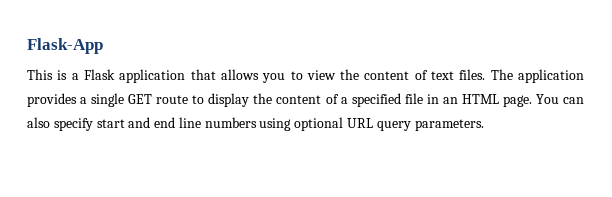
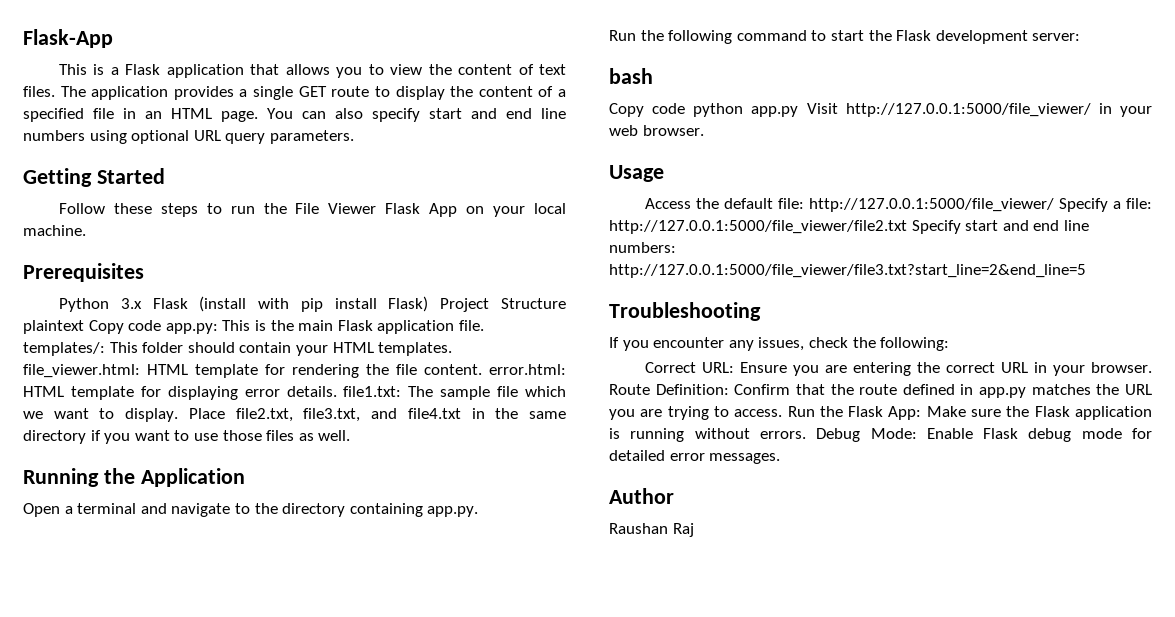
(484, 125) none -> [23,168,165,187] [58,203,566,217] [23,225,86,236] [23,263,144,282] [58,296,566,312] [23,320,484,334] [23,342,453,356] [23,364,566,378] [23,386,566,400] [23,408,567,422] [23,430,351,444] [23,468,245,487] [23,503,479,517] [609,30,1081,44] [609,68,653,84] [609,103,1152,117] [609,125,704,136] [609,165,664,182] [644,198,1152,212] [609,220,1089,234] [609,242,676,253] [609,264,1086,278] [609,302,761,321] [609,337,950,351] [644,362,1152,376] [609,384,1152,398] [609,406,1152,420] [609,428,1152,442] [609,450,781,464] [609,488,674,504] [609,523,694,537] // Getting Started // Follow these steps to run the File Viewer Flask App on your local machine. // Prerequisites // Python 3.x Flask (install with pip install Flask) Project Structure plaintext Copy code app.py: This is the main Flask application file. templates/: This folder should contain your HTML templates. file_viewer.html: HTML template for rendering the file content. error.html: HTML template for displaying error details. file1.txt: The sample file which we want to display. Place file2.txt, file3.txt, and file4.txt in the same directory if you want to use those files as well. // Running the Application // Open a terminal and navigate to the directory containing app.py. // Run the following command to start the Flask development server: // bash // Copy code python app.py Visit http://127.0.0.1:5000/file_viewer/ in your web browser. // Usage // Access the default file: http://127.0.0.1:5000/file_viewer/ Specify a file: http://127.0.0.1:5000/file_viewer/file2.txt Specify start and end line numbers: http://127.0.0.1:5000/file_viewer/file3.txt?start_line=2&end_line=5 // Troubleshooting // If you encounter any issues, check the following: // Correct URL: Ensure you are entering the correct URL in your browser. Route Definition: Confirm that the route defined in app.py matches the URL you are trying to access. Run the Flask App: Make sure the Flask application is running without errors. Debug Mode: Enable Flask debug mode for detailed error messages. // Author // Raushan Raj

